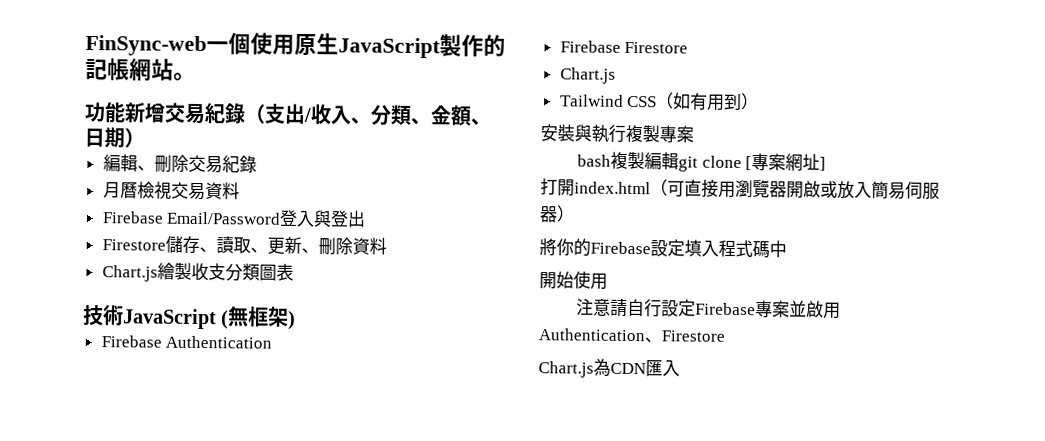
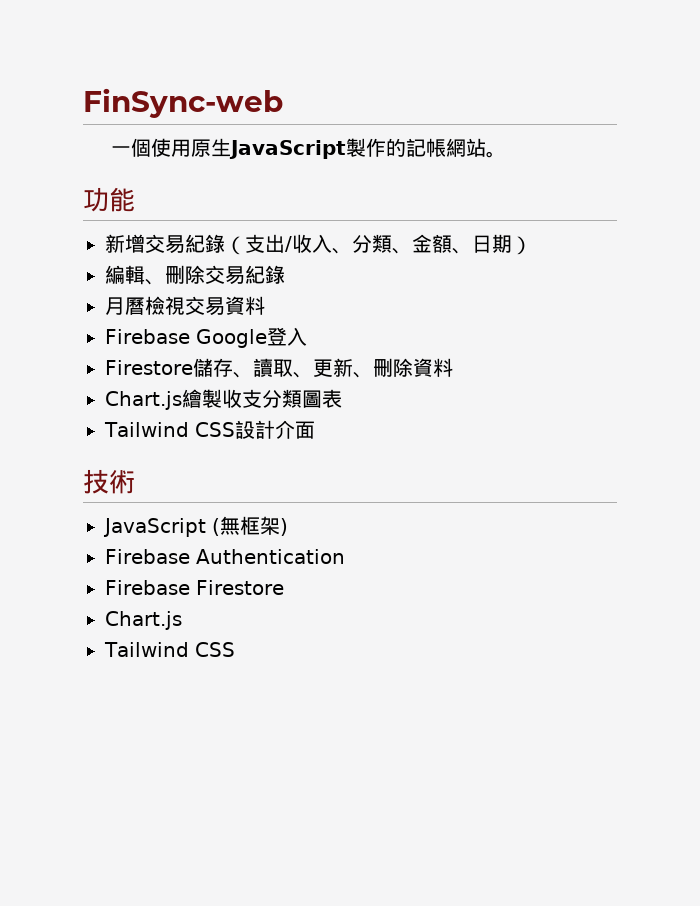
(207, 45) none -> (283, 103) //
(126, 112) none -> (135, 199) //
[166,211,282,225] Email/Password -> [195,329,267,348] Google
[313,210,367,228] 與登出 -> (307, 336) none
(294, 272) none -> [104,420,315,439] // Tailwind CSS設計介面
(124, 315) none -> (135, 481) //
[656,92,760,111] [540,124,694,143] [577,151,827,172] [540,178,940,200] [539,205,575,223] [539,238,787,259] [539,270,608,290] [576,298,842,319] [538,328,725,343] [538,358,680,378] （如有用到） // 安裝與執行複製專案 // bash複製編輯git clone [專案網址] // 打開index.html（可直接用瀏覽器開啟或放入簡易伺服器） // 將你的Firebase設定填入程式碼中 // 開始使用 // 注意請自行設定Firebase專案並啟用Authentication、Firestore // Chart.js為CDN匯入 -> (235, 649) none

